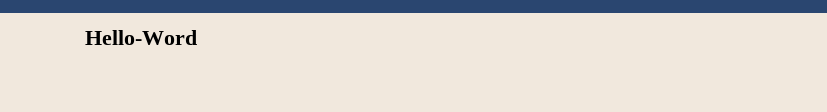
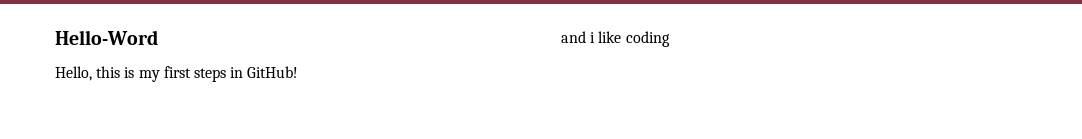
(197, 37) none -> [55,66,299,82] [561,31,670,47] // Hello, this is my first steps in GitHub! // and i like coding

